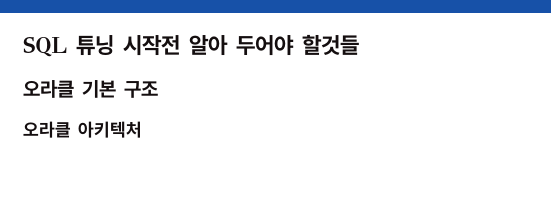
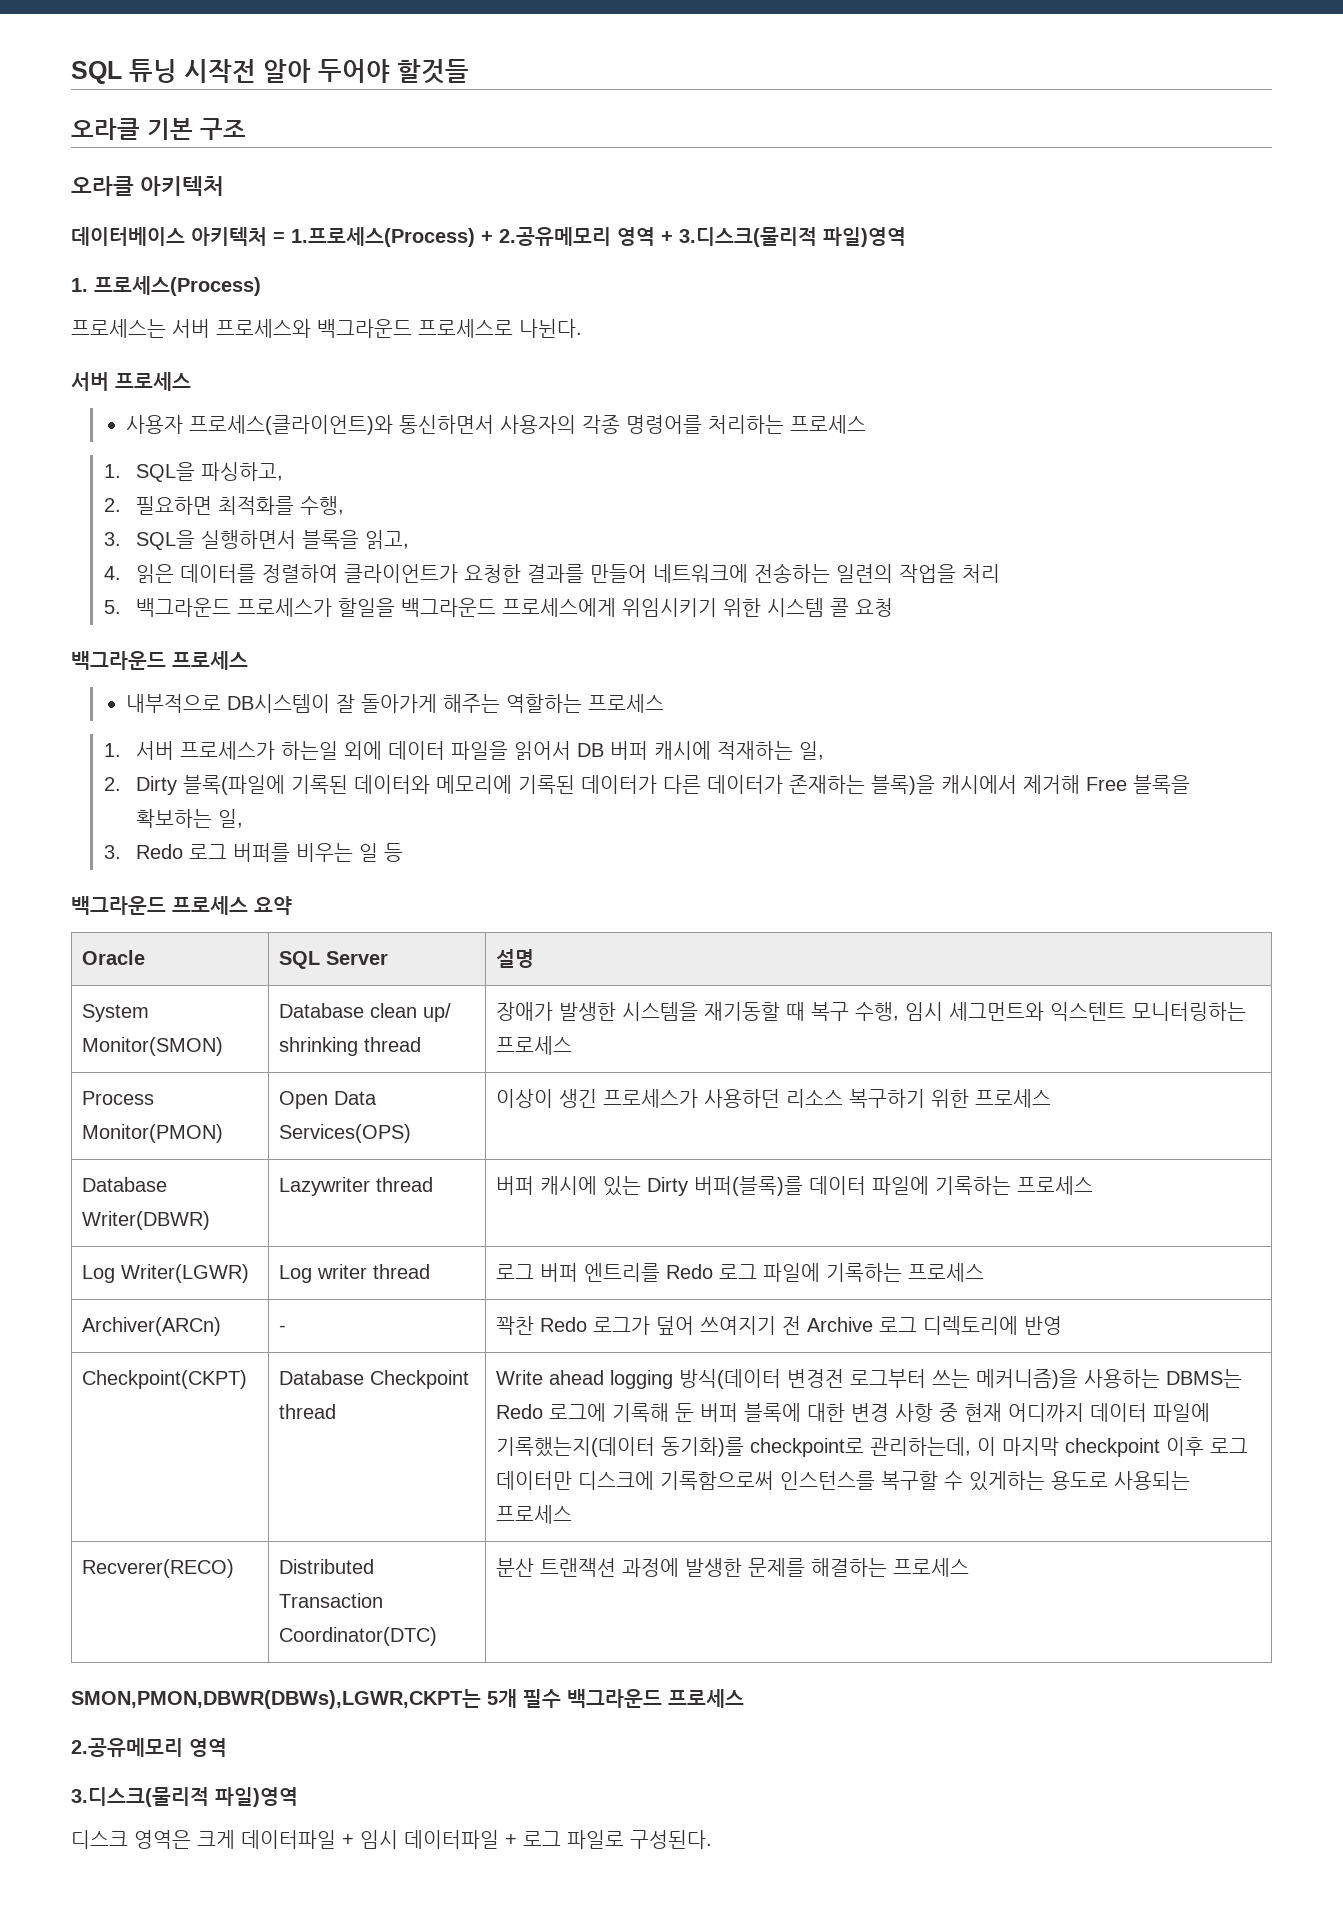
(142, 129) none -> [71,227,906,247] [71,276,261,296] [71,319,582,338] [71,372,191,391] [125,415,866,435] [103,462,284,482] [103,496,345,515] [103,530,410,550] [103,563,1001,583] [103,598,894,617] [71,651,248,670] [125,694,664,713] [103,741,825,760] [103,775,1191,795] [136,809,244,828] [103,843,404,862] [71,896,292,915] [82,950,146,965] [279,951,389,969] [496,949,535,968] [82,1004,150,1022] [82,1037,224,1056] [279,1003,452,1022] [279,1037,422,1056] [496,1002,1247,1021] [496,1036,573,1055] [82,1091,155,1105] [82,1124,224,1143] [279,1091,378,1109] [279,1124,412,1143] [496,1089,1052,1108] [82,1177,168,1192] [82,1211,211,1230] [279,1177,434,1196] [496,1176,1094,1196] [82,1264,250,1283] [279,1264,431,1283] [496,1263,985,1282] [82,1317,222,1336] [279,1325,287,1332] [496,1316,1063,1335] [82,1370,248,1389] [279,1370,470,1389] [279,1404,337,1419] [496,1369,1243,1389] [496,1403,1211,1422] [496,1437,1249,1457] [496,1471,1191,1491] [496,1505,573,1524] [82,1559,235,1578] [279,1559,375,1574] [279,1593,384,1608] [279,1627,438,1646] [496,1558,970,1577] [71,1689,744,1709] [71,1738,227,1757] [71,1787,298,1807] [71,1830,712,1849] // 데이터베이스 아키텍처 = 1.프로세스(Process) + 2.공유메모리 영역 + 3.디스크(물리적 파일)영역 // 1. 프로세스(Process) // 프로세스는 서버 프로세스와 백그라운드 프로세스로 나뉜다. // 서버 프로세스 // 사용자 프로세스(클라이언트)와 통신하면서 사용자의 각종 명령어를 처리하는 프로세스 // 1. SQL을 파싱하고, // 2. 필요하면 최적화를 수행, // 3. SQL을 실행하면서 블록을 읽고, // 4. 읽은 데이터를 정렬하여 클라이언트가 요청한 결과를 만들어 네트워크에 전송하는 일련의 작업을 처리 // 5. 백그라운드 프로세스가 할일을 백그라운드 프로세스에게 위임시키기 위한 시스템 콜 요청 // 백그라운드 프로세스 // 내부적으로 DB시스템이 잘 돌아가게 해주는 역할하는 프로세스 // 1. 서버 프로세스가 하는일 외에 데이터 파일을 읽어서 DB 버퍼 캐시에 적재하는 일, // 2. Dirty 블록(파일에 기록된 데이터와 메모리에 기록된 데이터가 다른 데이터가 존재하는 블록)을 캐시에서 제거해 Free 블록을 확보하는 일, // 3. Redo 로그 버퍼를 비우는 일 등 // 백그라운드 프로세스 요약 // Oracle | SQL Server | 설명 // System Monitor(SMON) | Database clean up/ shrinking thread | 장애가 발생한 시스템을 재기동할 때 복구 수행, 임시 세그먼트와 익스텐트 모니터링하는 프로세스 // Process Monitor(PMON) | Open Data Services(OPS) | 이상이 생긴 프로세스가 사용하던 리소스 복구하기 위한 프로세스 // Database Writer(DBWR) | Lazywriter thread | 버퍼 캐시에 있는 Dirty 버퍼(블록)를 데이터 파일에 기록하는 프로세스 // Log Writer(LGWR) | Log writer thread | 로그 버퍼 엔트리를 Redo 로그 파일에 기록하는 프로세스 // Archiver(ARCn) | - | 꽉찬 Redo 로그가 덮어 쓰여지기 전 Archive 로그 디렉토리에 반영 // Checkpoint(CKPT) | Database Checkpoint thread | Write ahead logging 방식(데이터 변경전 로그부터 쓰는 메커니즘)을 사용하는 DBMS는 Redo 로그에 기록해 둔 버퍼 블록에 대한 변경 사항 중 현재 어디까지 데이터 파일에 기록했는지(데이터 동기화)를 checkpoint로 관리하는데, 이 마지막 checkpoint 이후 로그 데이터만 디스크에 기록함으로써 인스턴스를 복구할 수 있게하는 용도로 사용되는 프로세스 // Recverer(RECO) | Distributed Transaction Coordinator(DTC) | 분산 트랜잭션 과정에 발생한 문제를 해결하는 프로세스 // SMON,PMON,DBWR(DBWs),LGWR,CKPT는 5개 필수 백그라운드 프로세스 // 2.공유메모리 영역 // 3.디스크(물리적 파일)영역 // 디스크 영역은 크게 데이터파일 + 임시 데이터파일 + 로그 파일로 구성된다.

